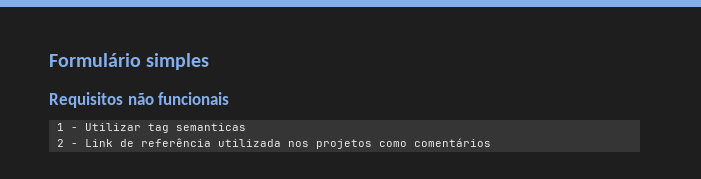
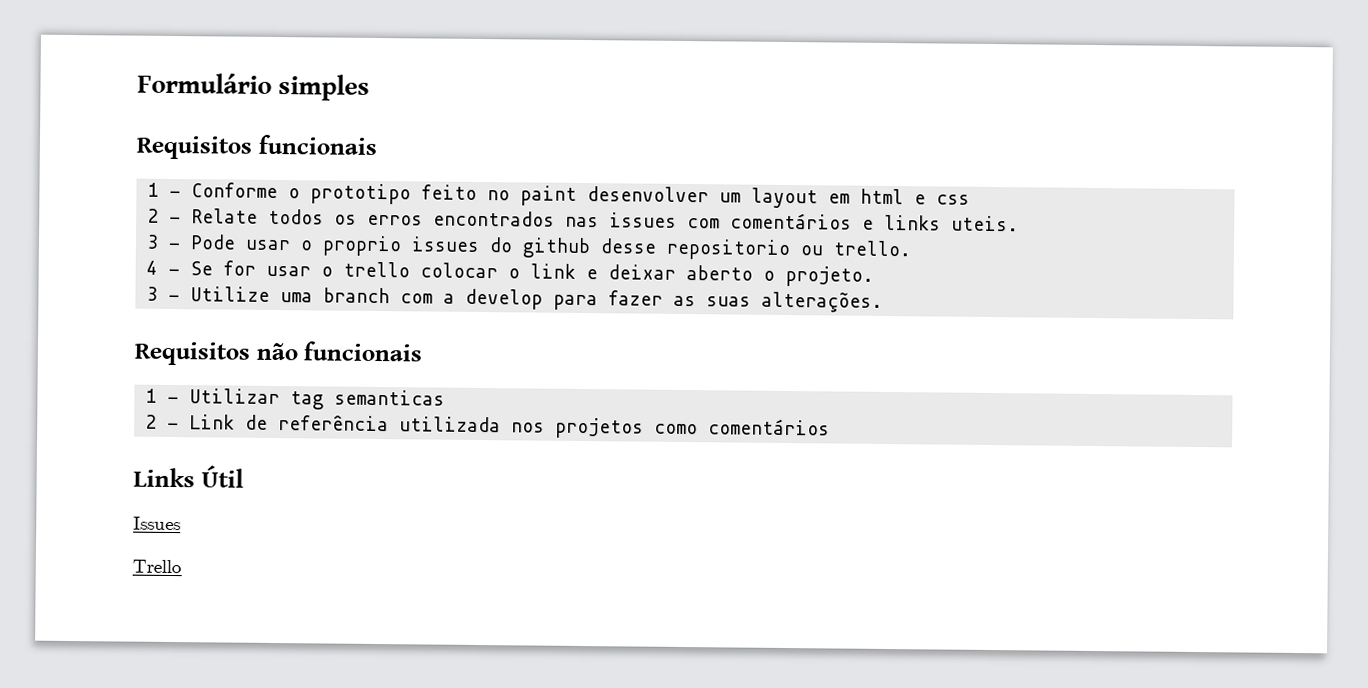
(210, 61) none -> [136,134,378,160] [147,182,971,209] [147,208,1020,232] [146,234,913,261] [146,260,875,287] [146,286,884,313] // Requisitos funcionais // 1 - Conforme o prototipo feito no paint desenvolver um layout em html e css // 2 - Relate todos os erros encontrados nas issues com comentários e links uteis. // 3 - Pode usar o proprio issues do github desse repositorio ou trello. // 4 - Se for usar o trello colocar o link e deixar aberto o projeto. // 3 - Utilize uma branch com a develop para fazer as suas alterações.
(491, 142) none -> [133,465,244,488] [133,516,181,531] [132,559,182,574] // Links Útil // Issues // Trello

